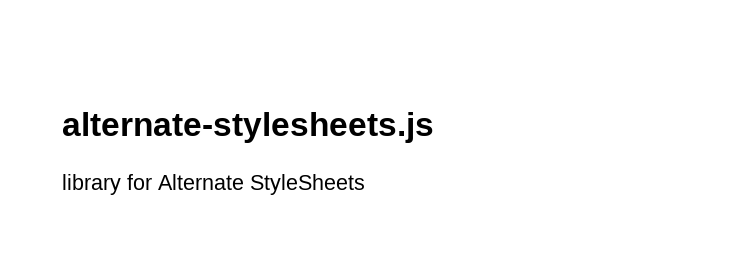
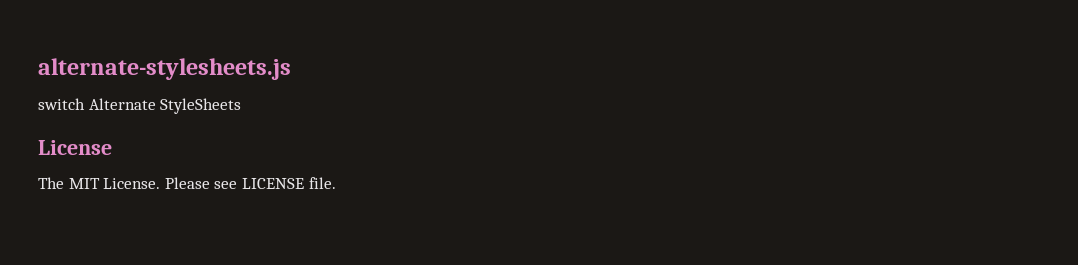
[62,174,152,195] library for -> [38,98,85,110] switch
(365, 184) none -> [38,140,112,155] [38,177,336,189] // License // The MIT License. Please see LICENSE file.

